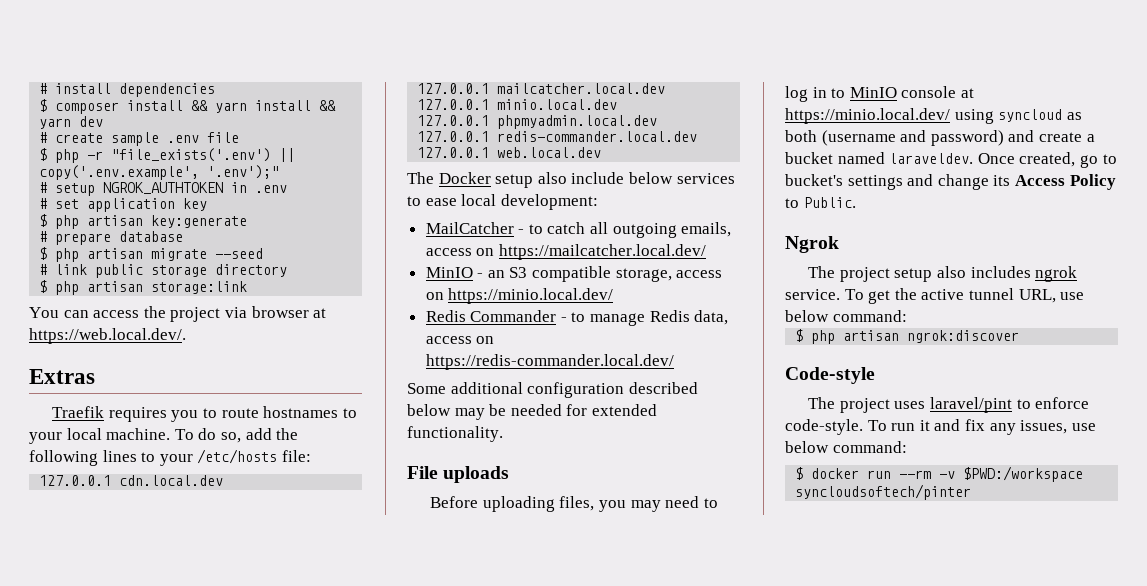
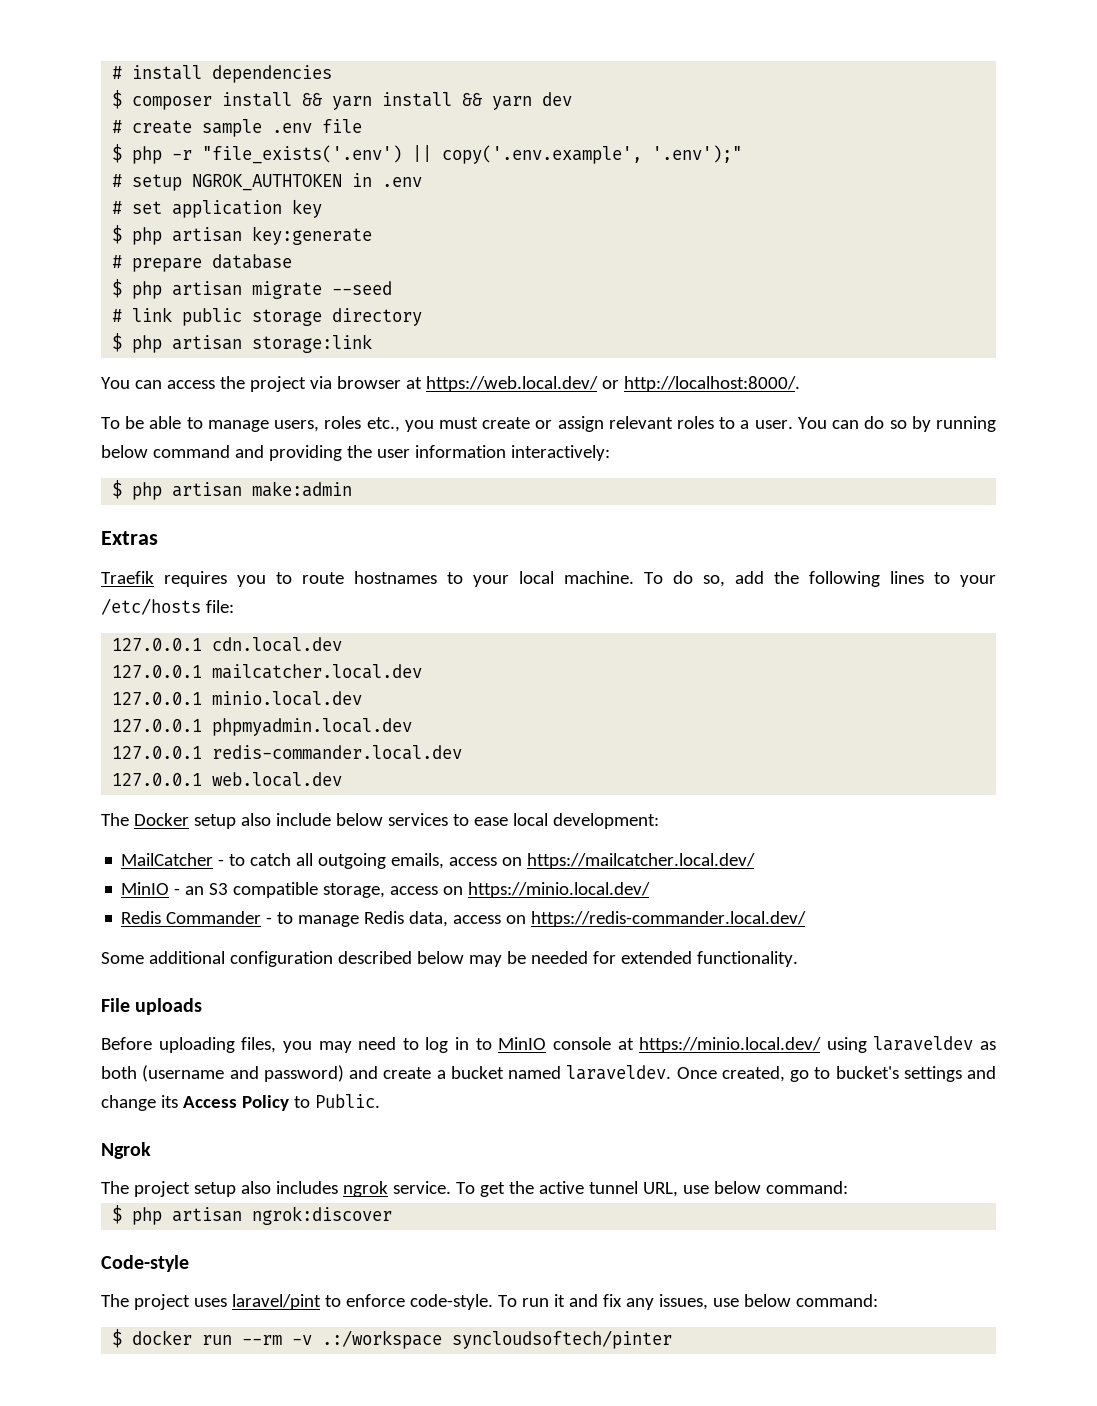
[29,328,186,344] https://web.local.dev/. -> [425,376,800,392] [101,416,997,432] [101,445,610,461] [112,480,353,500] https://web.local.dev/ or http://localhost:8000/. // To be able to manage users, roles etc., you must create or assign relevant roles to a user. You can do so by running below command and providing the user information interactively: // $ php artisan make:admin
[998,109,1063,122] syncloud -> [873,1036,974,1051] laraveldev
[963,466,1084,482] $PWD:/workspace -> [322,1330,443,1349] .:/workspace

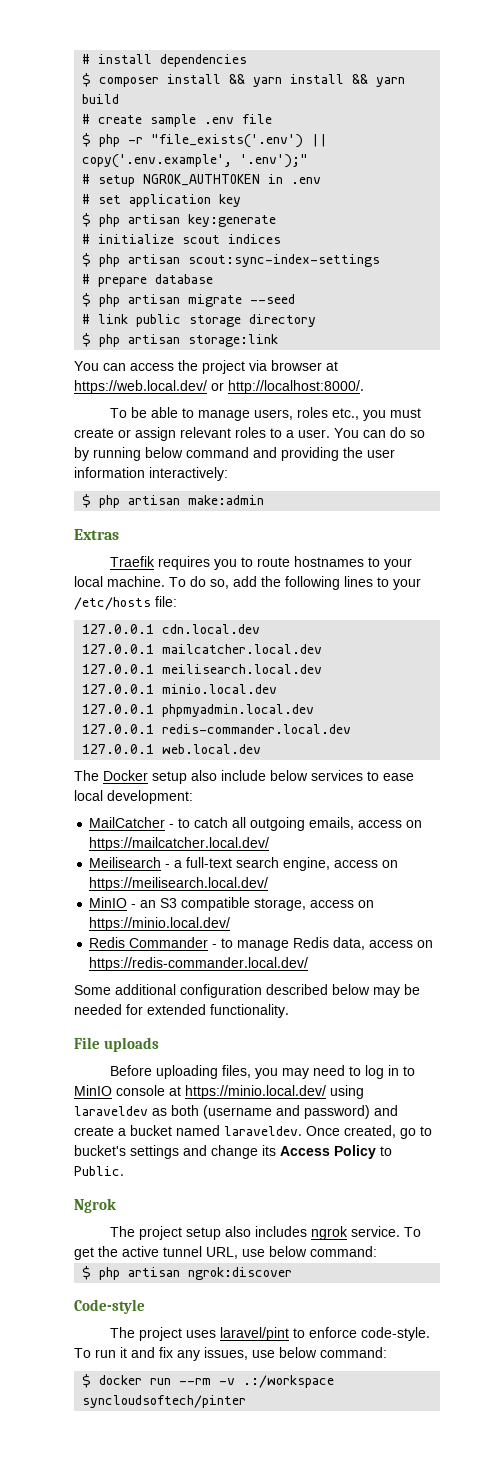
[542,92,573,106] dev -> [82,94,120,104] build
(373, 235) none -> [82,234,282,244] [82,253,381,267] // # initialize scout indices // $ php artisan scout:sync-index-settings
(423, 671) none -> [82,664,323,674] // 127.0.0.1 meilisearch.local.dev
(756, 861) none -> [89,857,399,871] [89,877,269,891] // Meilisearch - a full-text search engine, access on https://meilisearch.local.dev/

